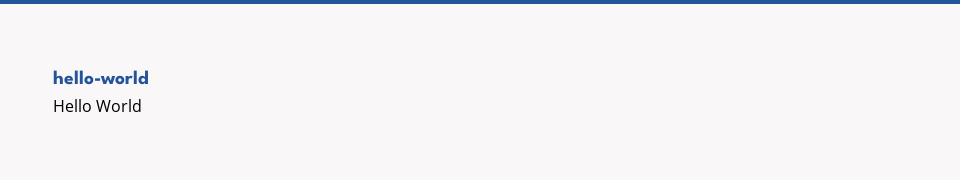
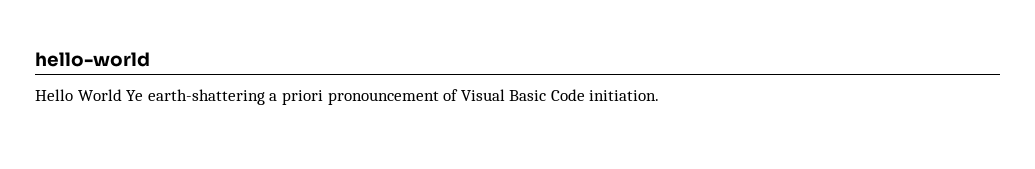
(143, 105) none -> [126,89,660,105] Ye earth-shattering a priori pronouncement of Visual Basic Code initiation.

